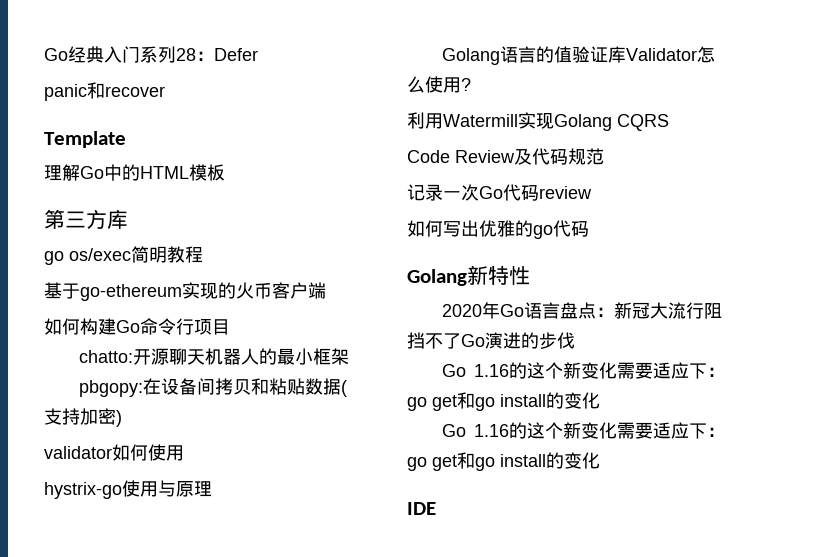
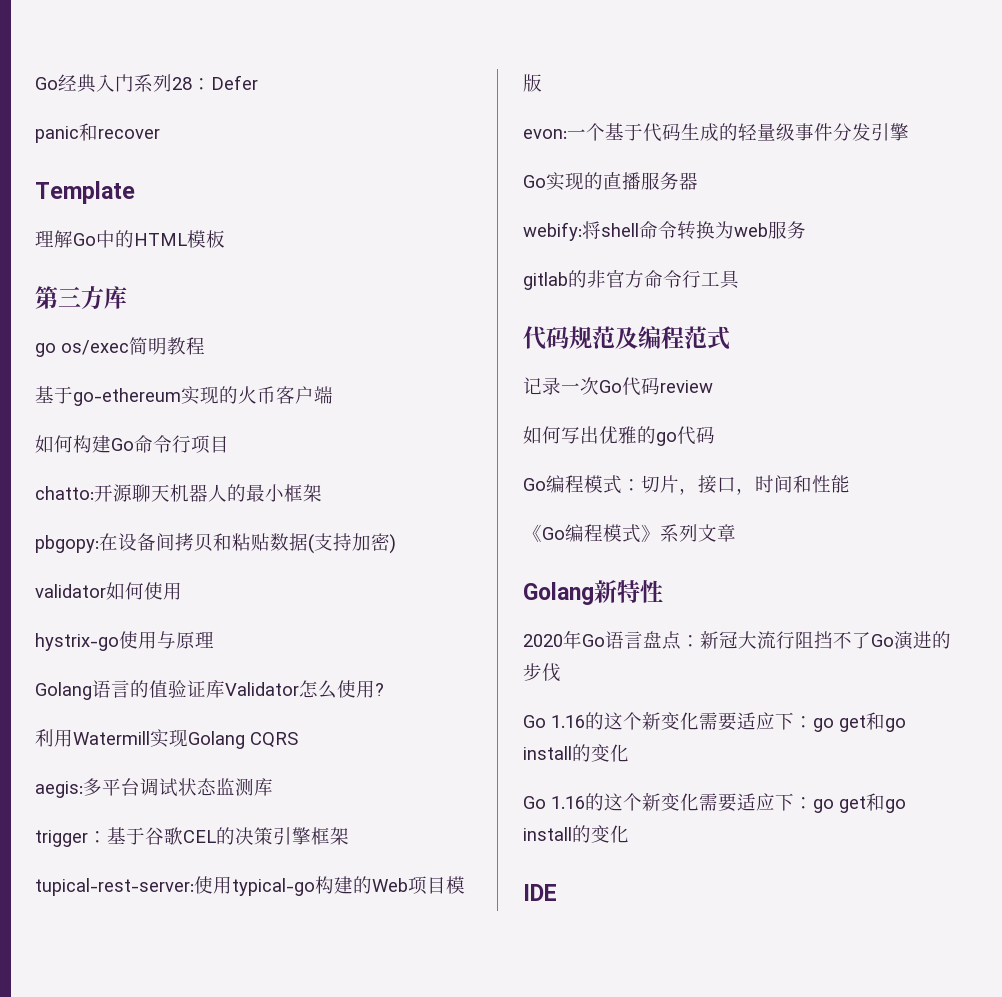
[407,149,532,165] Code Review及 -> [35,778,273,798] [35,827,349,847] [35,876,465,896] [523,74,542,92] [523,123,909,142] [523,172,698,191] [523,221,806,241] [523,270,740,290] aegis:多平台调试状态监测库 // trigger：基于谷歌CEL的决策引擎框架 // tupical-rest-server:使用typical-go构建的Web项目模版 // evon:一个基于代码生成的轻量级事件分发引擎 // Go实现的直播服务器 // webify:将shell命令转换为web服务 // gitlab的非官方命令行工具 //
(604, 156) none -> [615,326,730,350] 及编程范式
(589, 229) none -> [523,475,850,495] [523,524,736,543] // Go编程模式：切片，接口，时间和性能 // 《Go编程模式》系列文章

